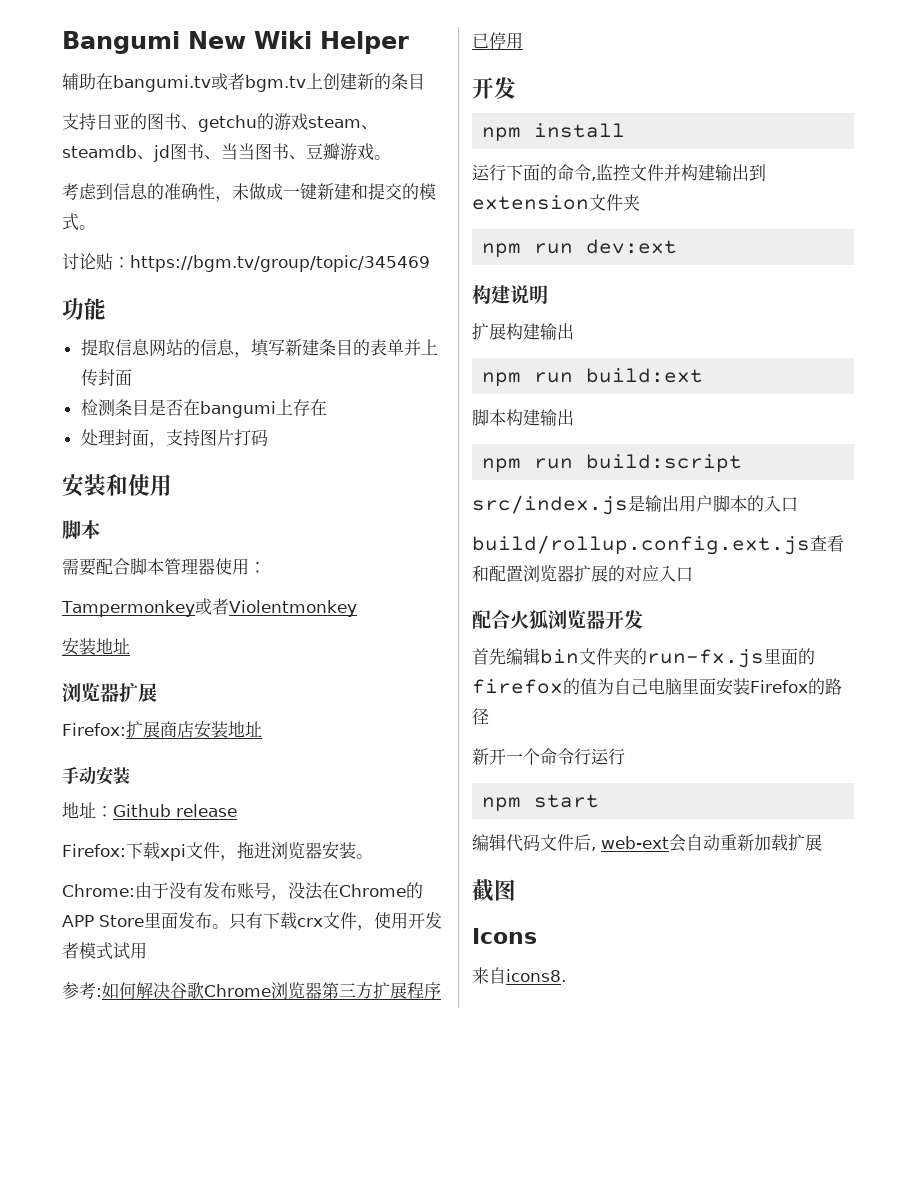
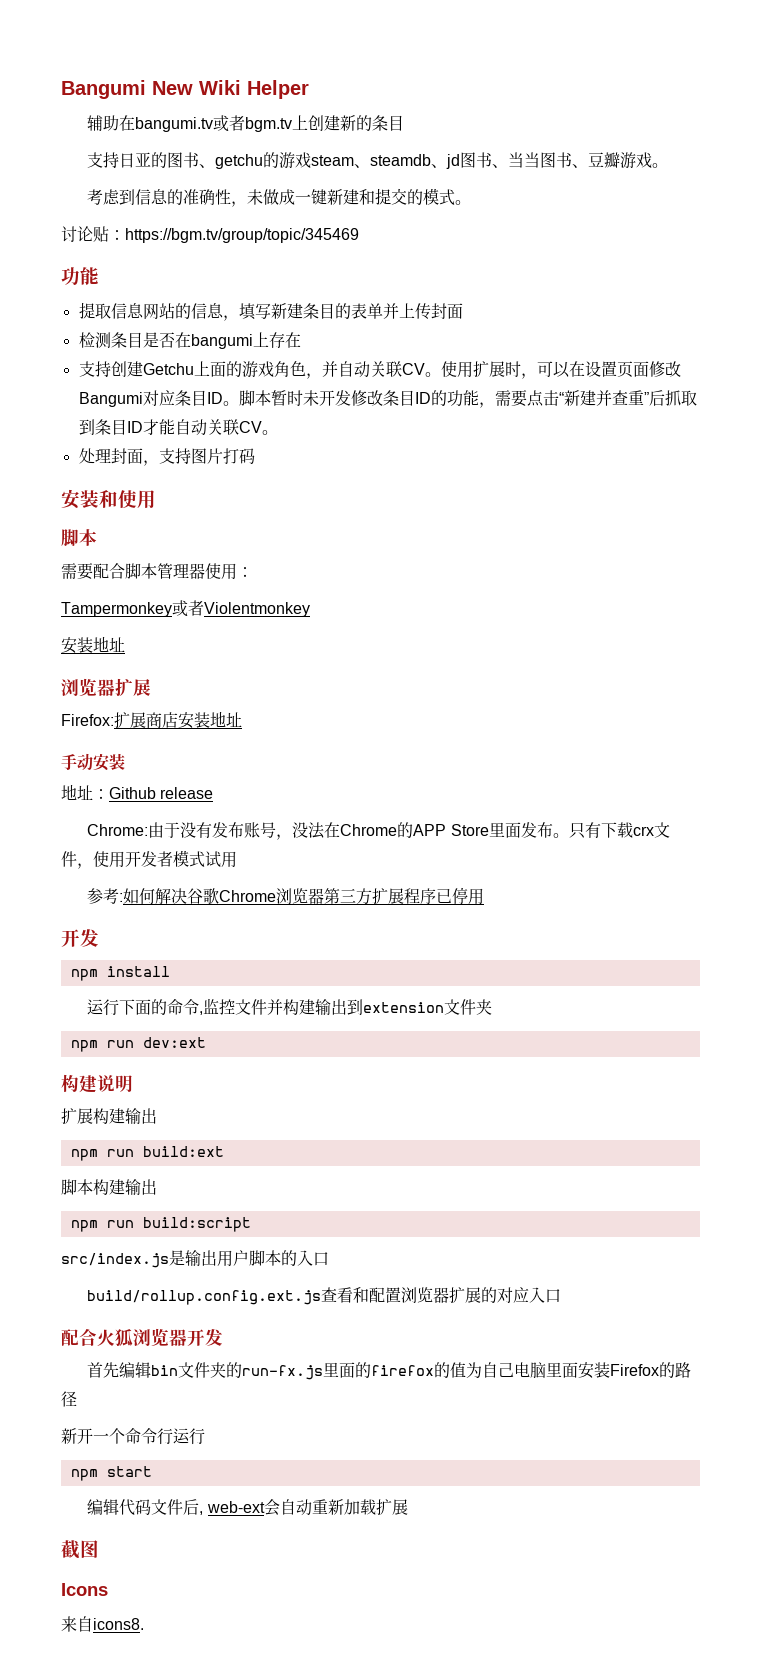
(327, 407) none -> [78,361,681,379] [78,390,697,408] [78,419,278,436] // 支持创建Getchu上面的游戏角色，并自动关联CV。使用扩展时，可以在设置页面修改Bangumi对应条目ID。脚本暂时未开发修改条目ID的功能，需要点击“新建并查重”后抓取到条目ID才能自动关联CV。
[62,842,373,861] // Firefox:下载xpi文件，拖进浏览器安装。 -> (214, 793) none

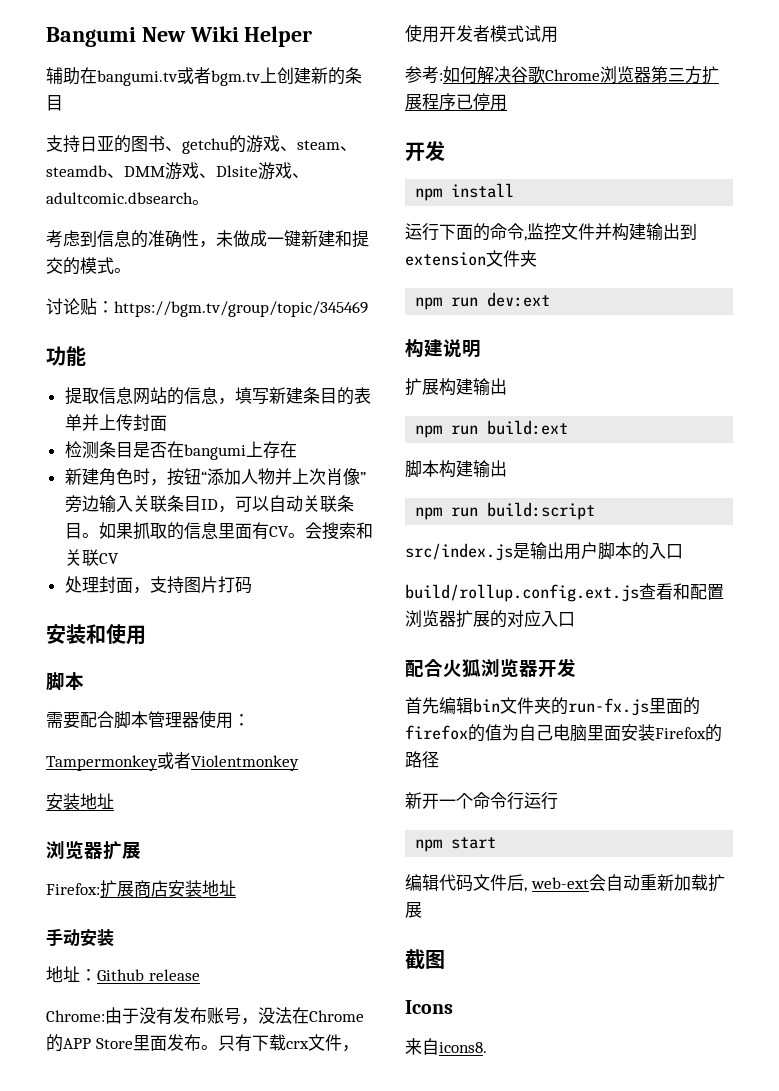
(312, 160) none -> [280,146,297,151] 、
[446,152,653,169] jd图书、当当图书、豆瓣游戏 -> [124,162,309,180] [46,192,193,204] DMM游戏、Dlsite游戏、adultcomic.dbsearch
[78,361,681,379] [78,390,697,408] [78,419,278,436] 支持创建Getchu上面的游戏角色，并自动关联CV。使用扩展时，可以在设置页面修改Bangumi对应条目ID。脚本暂时未开发修改条目ID的功能，需要点击“新建并查重”后抓取到条目ID才能自动关联CV。 -> [64,468,366,486] [64,495,354,513] [64,522,373,540] [64,549,119,566] 新建角色时，按钮“添加人物并上次肖像”旁边输入关联条目ID，可以自动关联条目。如果抓取的信息里面有CV。会搜索和关联CV

